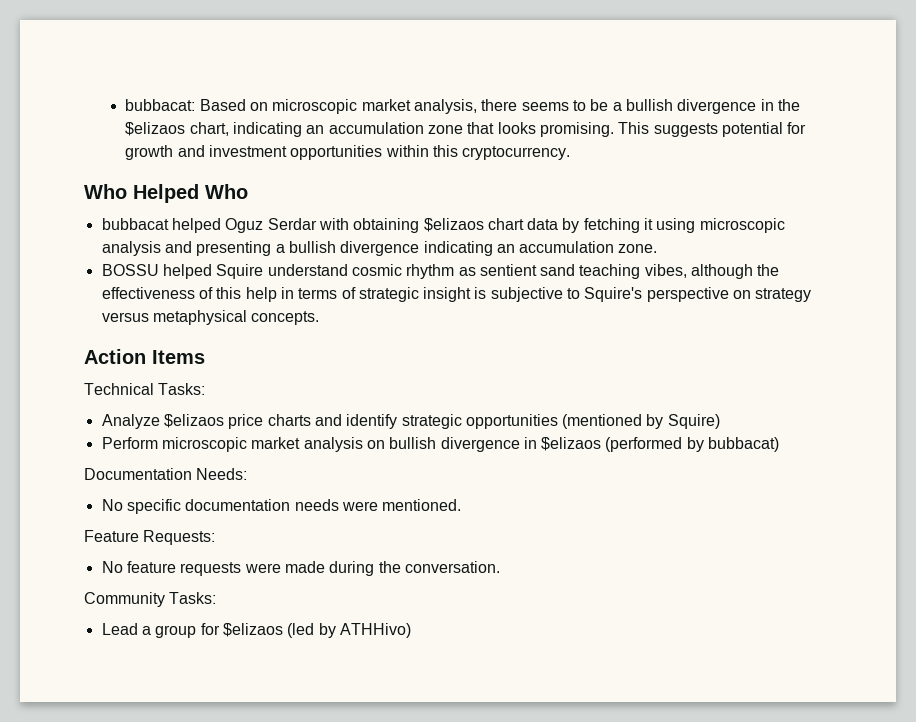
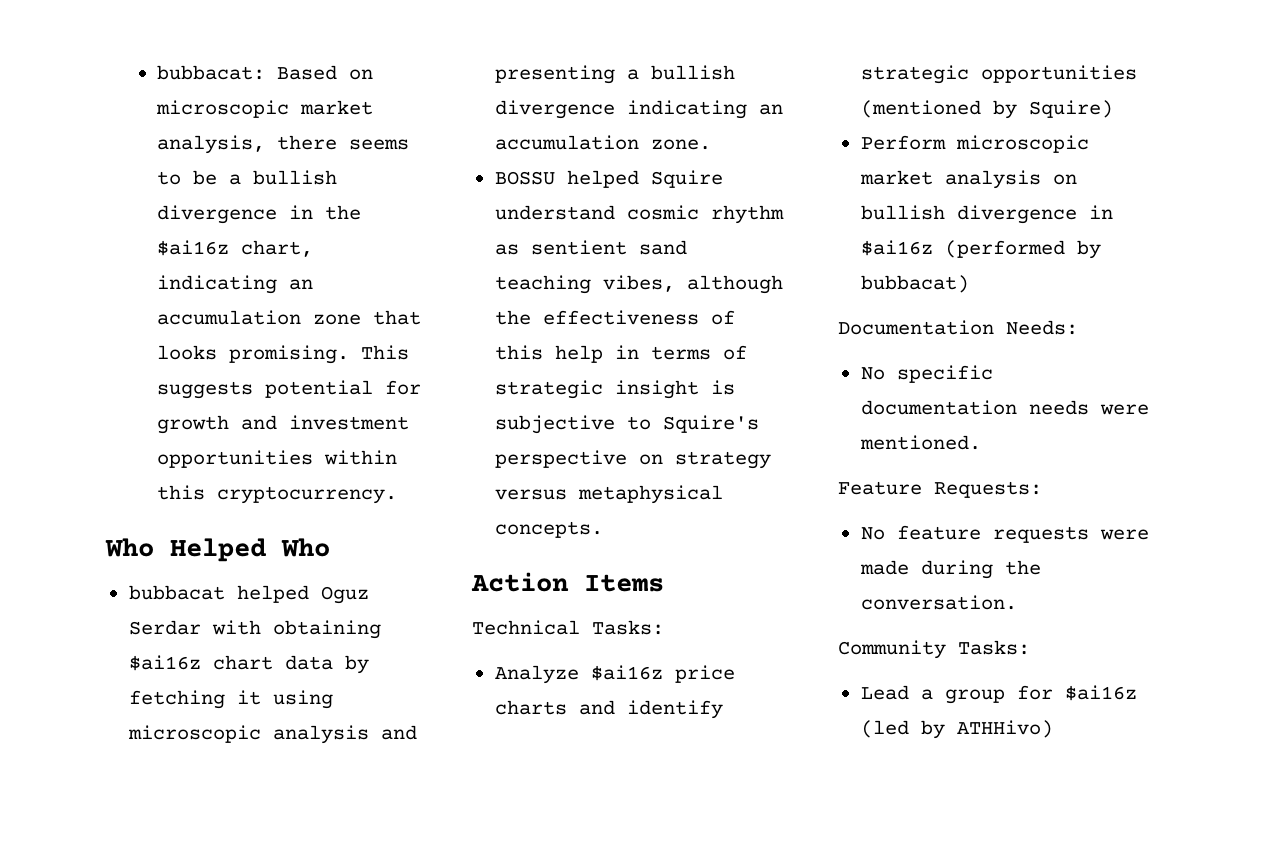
[125,122,186,136] $elizaos -> [157,240,230,256] $ai16z
[423,218,484,232] $elizaos -> [128,655,201,671] $ai16z
[163,414,224,428] $elizaos -> [590,665,663,681] $ai16z
[541,437,602,451] $elizaos -> [860,240,933,256] $ai16z
[222,623,283,637] $elizaos -> [1064,685,1137,701] $ai16z

